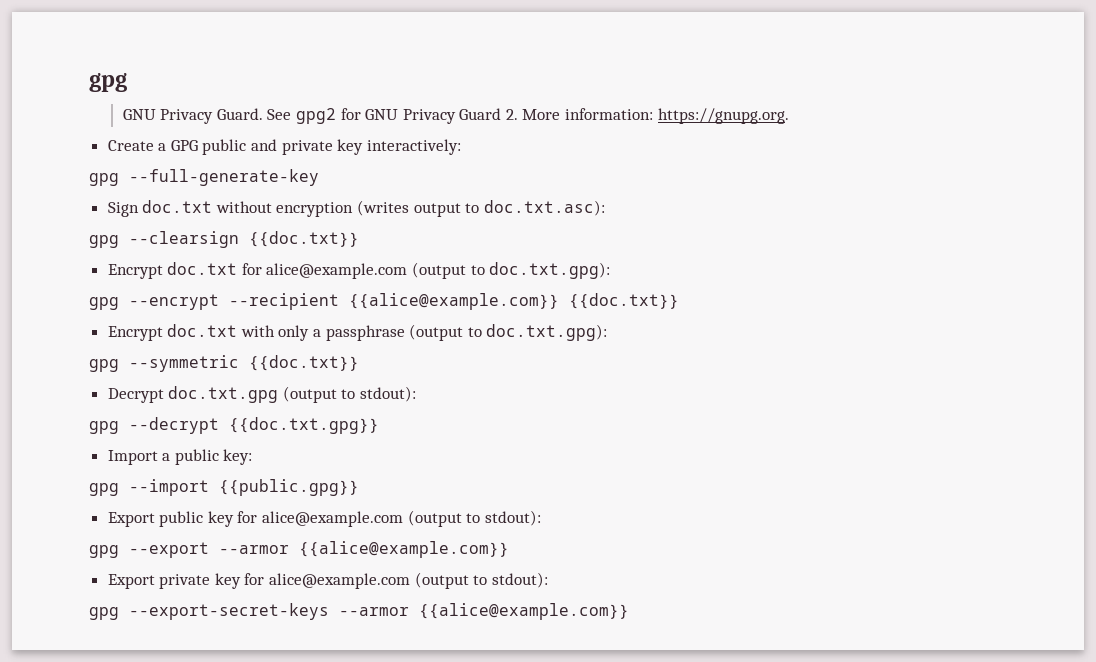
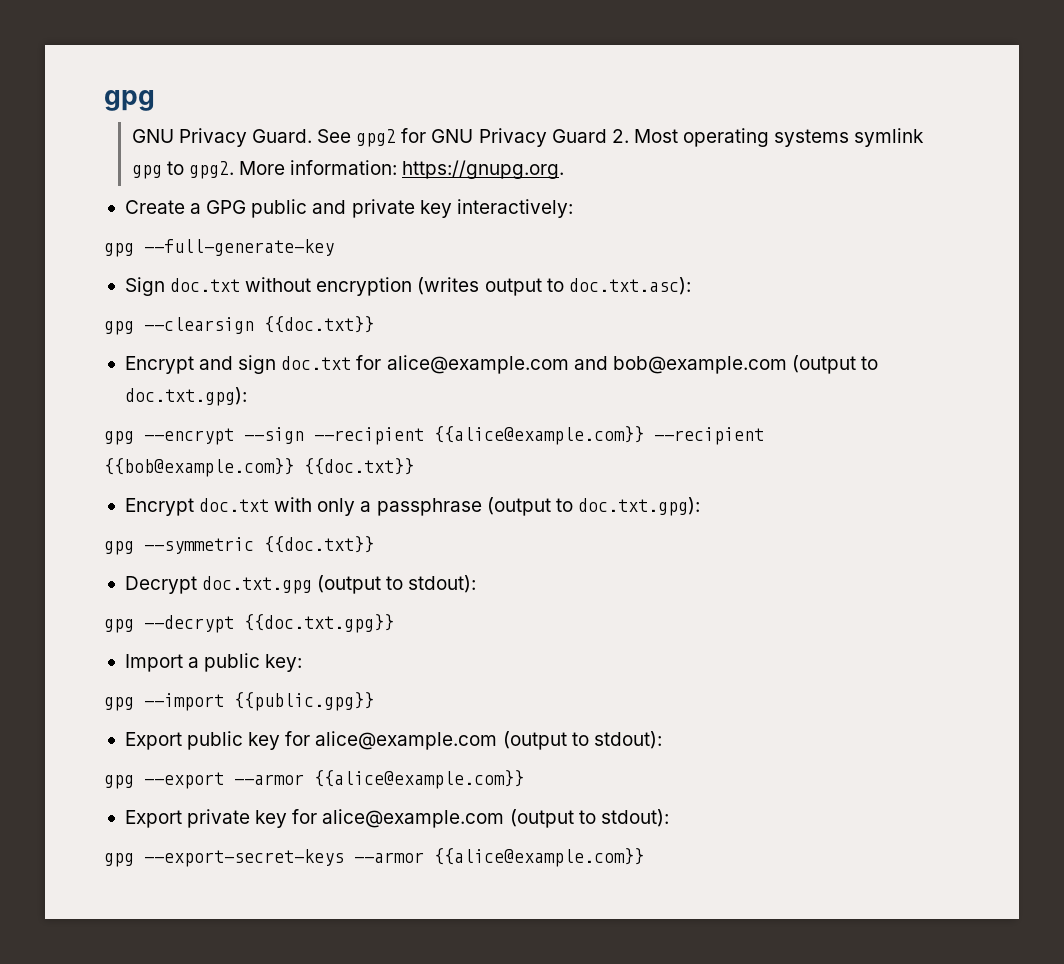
(518, 114) none -> [633,128,925,147] [131,161,234,179] Most operating systems symlink gpg to gpg2.
(163, 271) none -> [199,355,277,374] and sign
(408, 271) none -> [573,356,787,374] and bob@example.com
(219, 302) none -> [244,427,304,444] --sign
(559, 301) none -> [654,427,764,445] [104,458,294,477] --recipient {{bob@example.com}}

